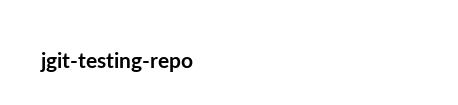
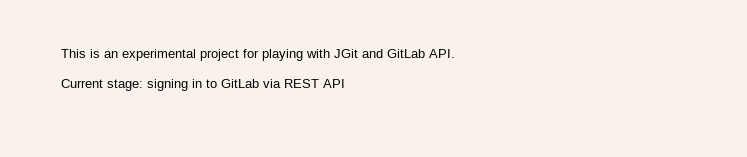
[40,52,193,72] jgit-testing-repo -> [61,49,455,61] [61,79,345,91] This is an experimental project for playing with JGit and GitLab API. // Current stage: signing in to GitLab via REST API

